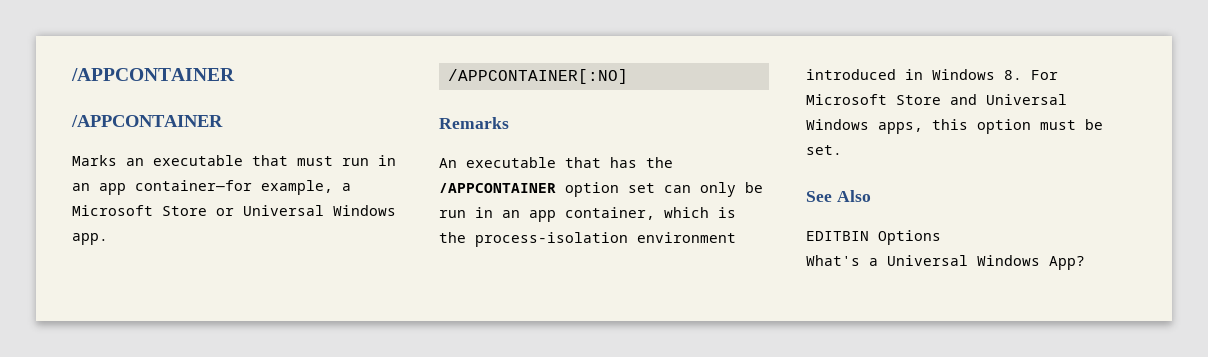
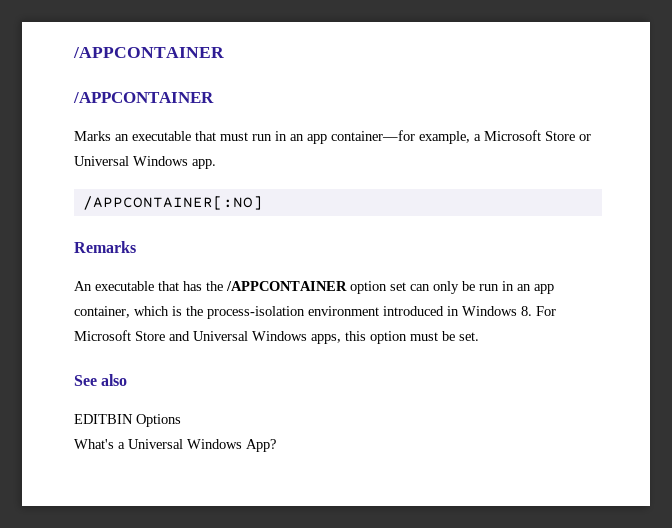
[836,190,871,202] Also -> [101,374,128,386] also

